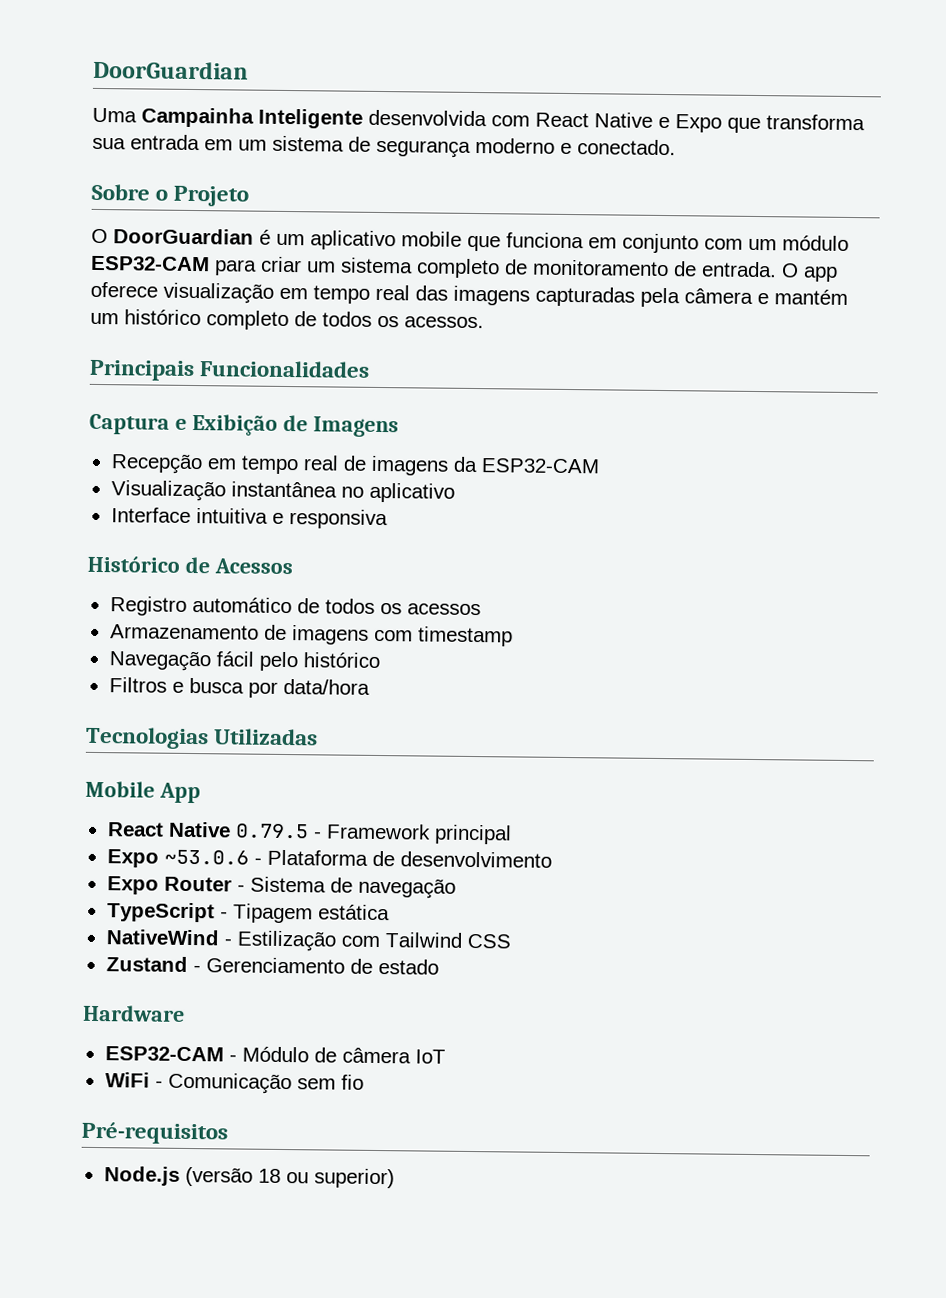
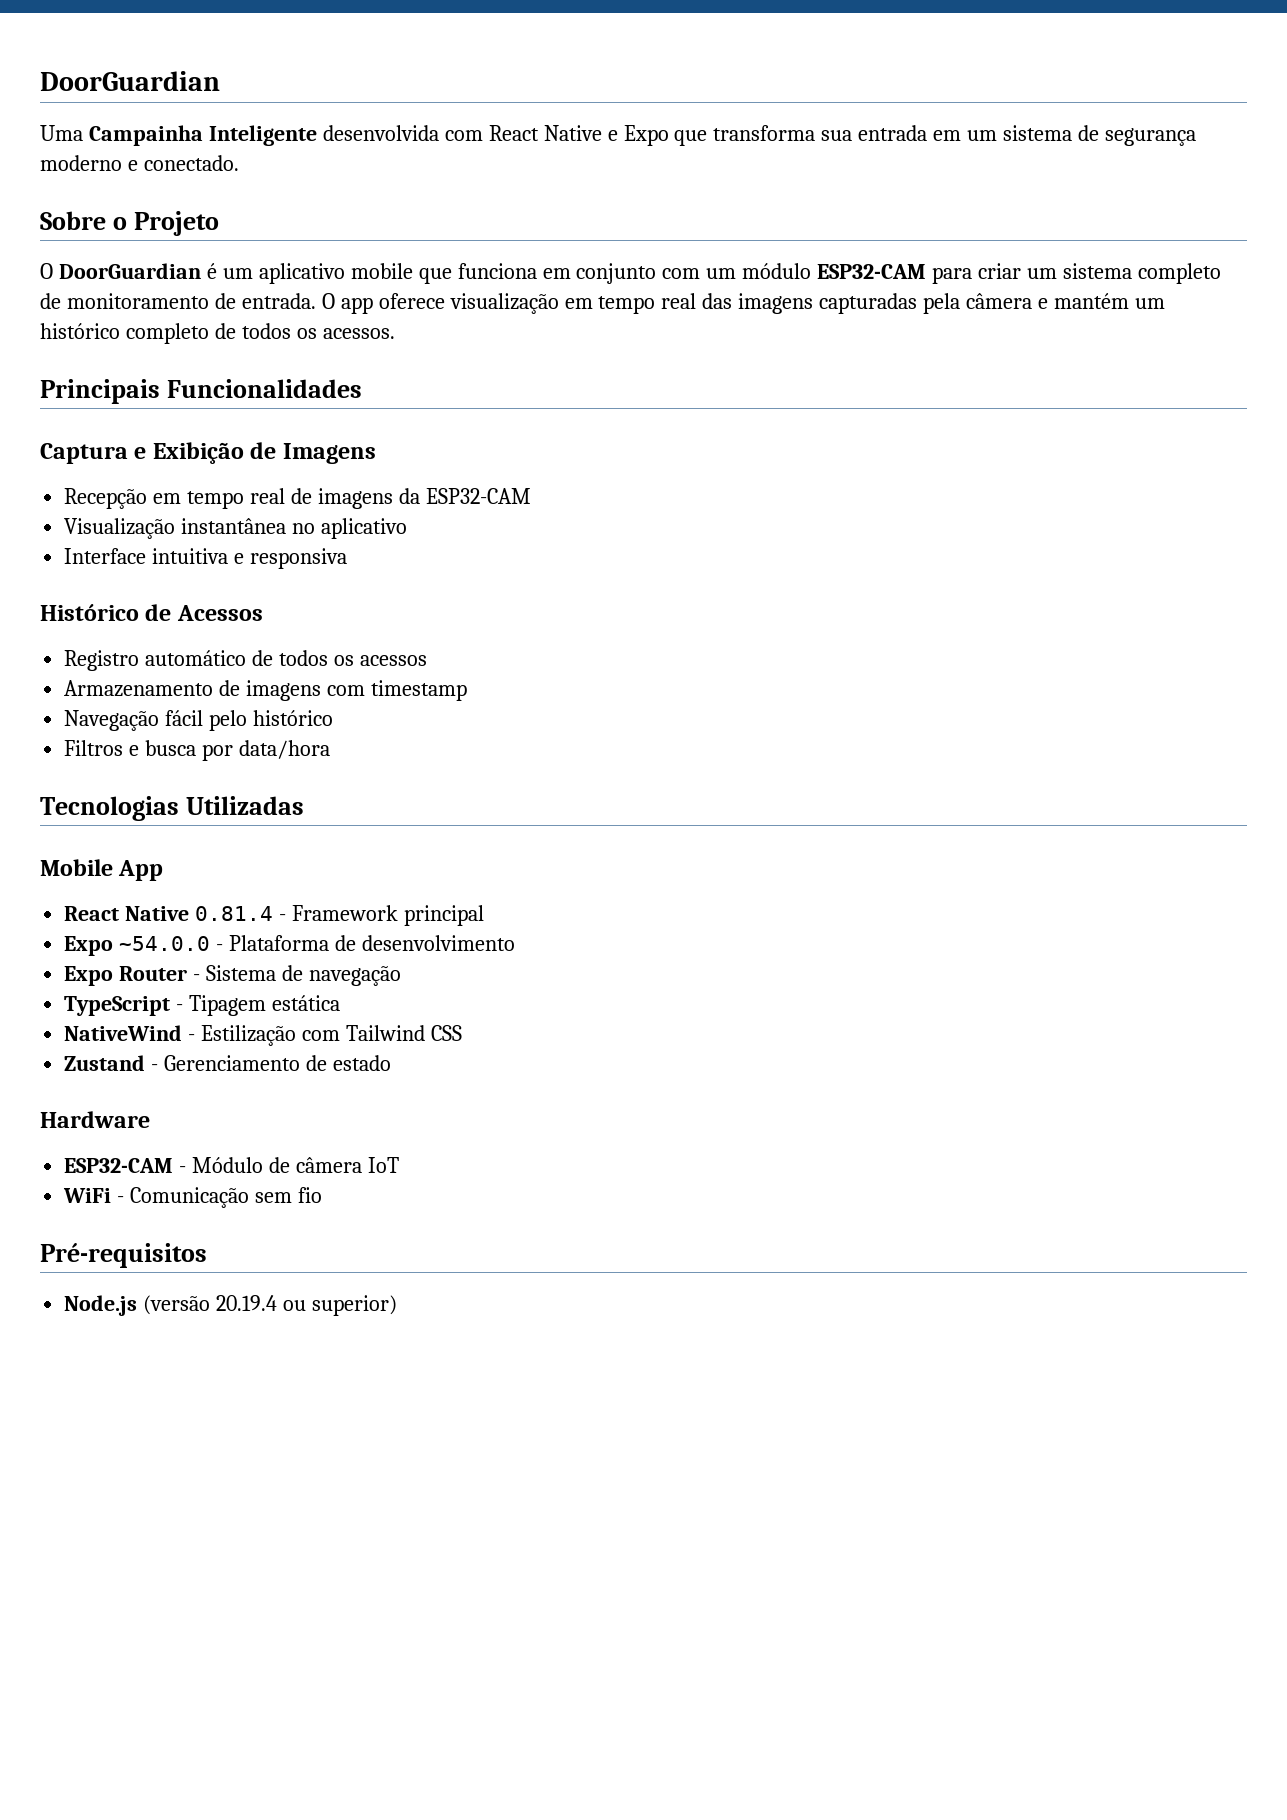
[234,823,309,839] 0.79.5 -> [195,906,274,921] 0.81.4
[163,849,249,865] ~53.0.6 -> [119,936,211,951] ~54.0.0
[257,1168,281,1183] 18 -> [216,1295,278,1311] 20.19.4

